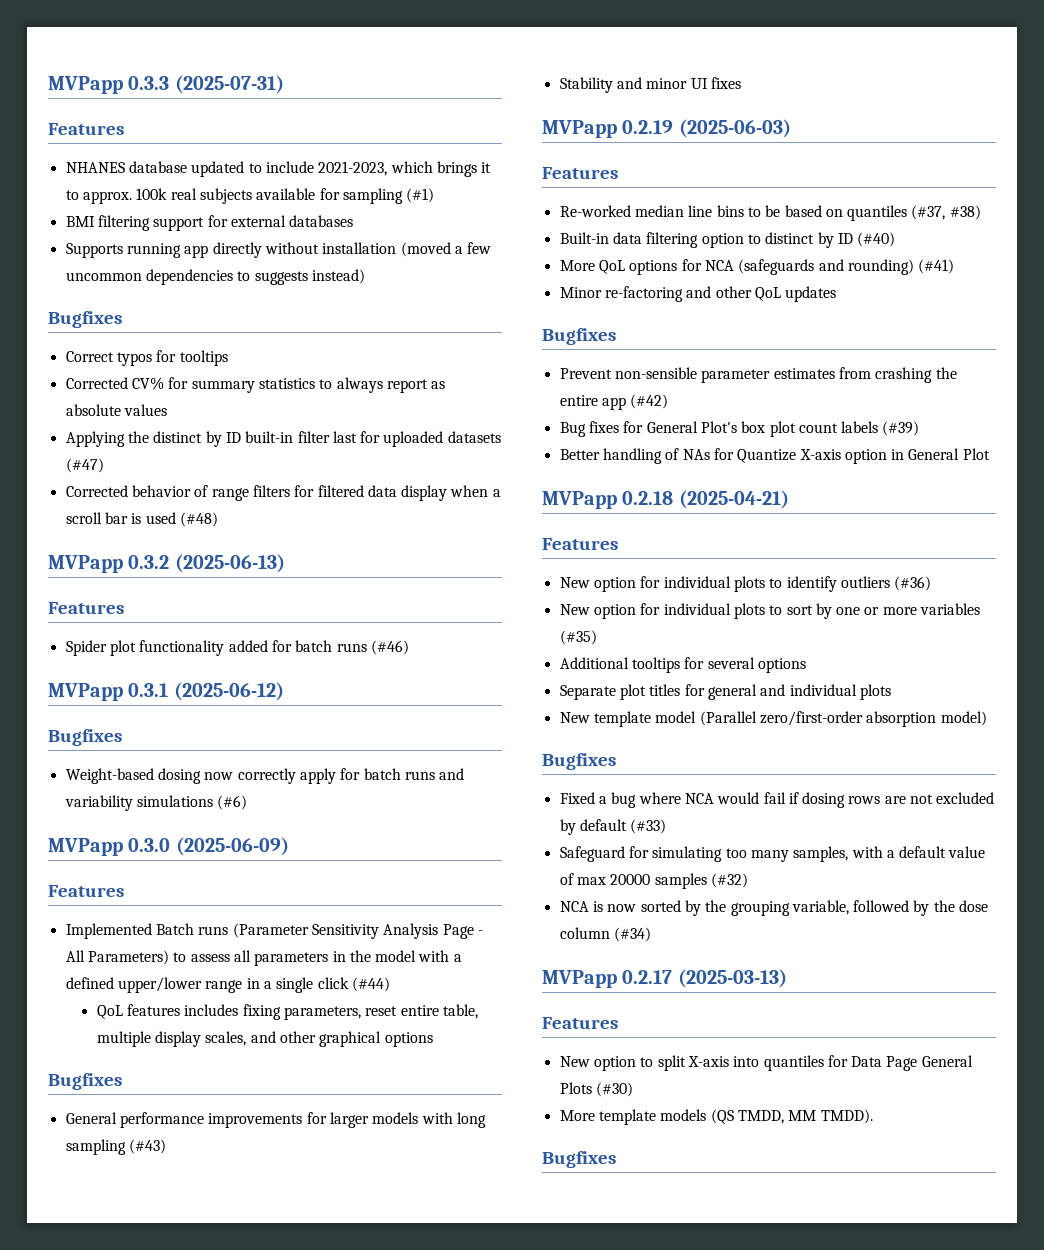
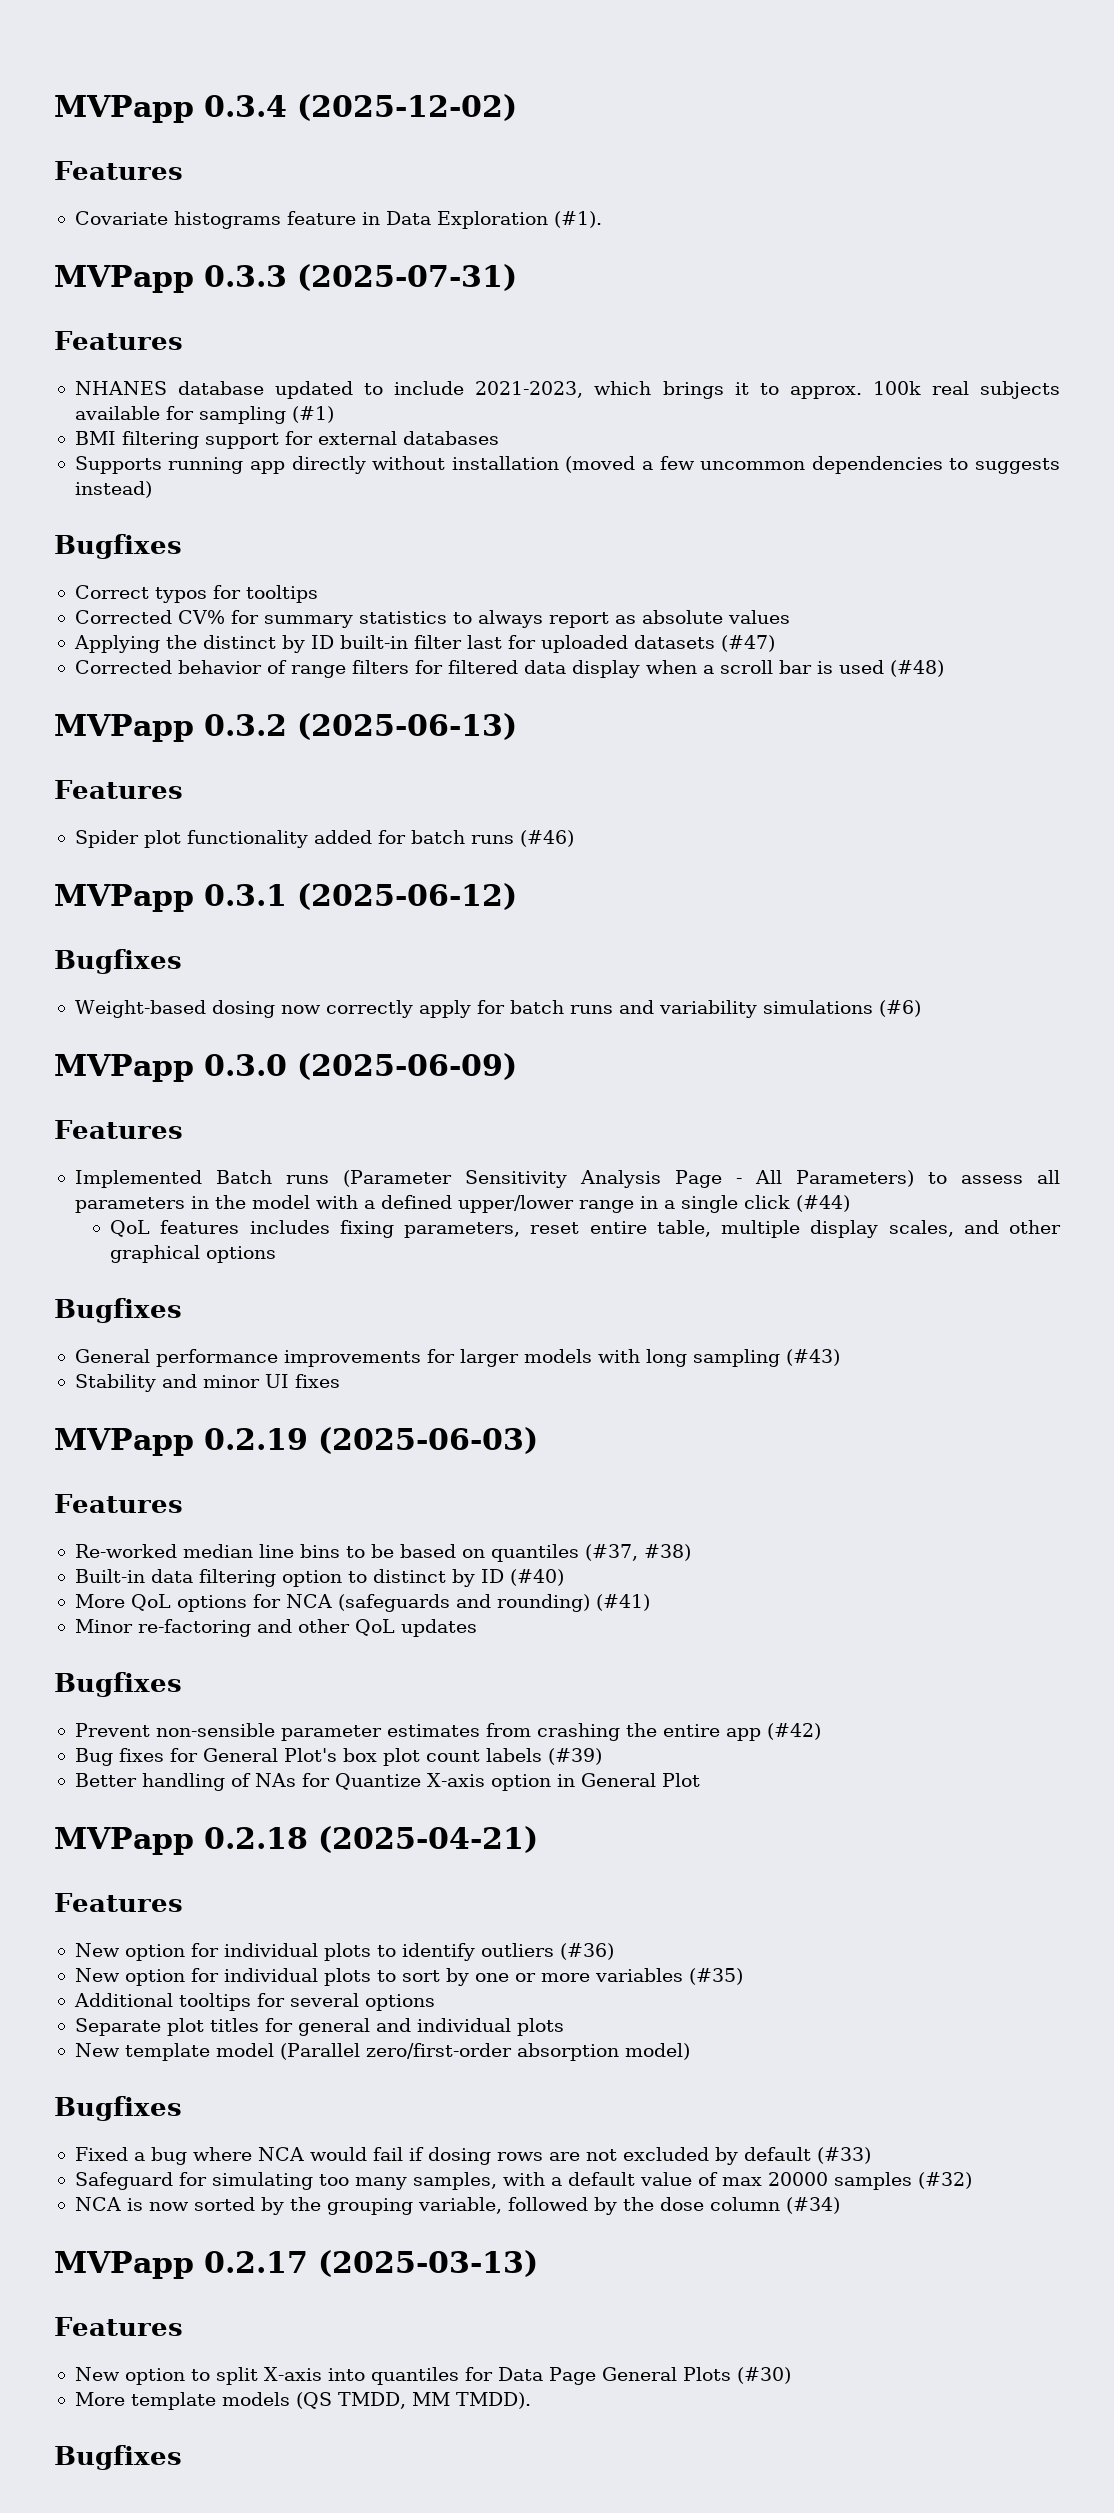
[48,76,123,94] MVPapp -> [54,94,517,123] [54,161,183,180] [74,211,602,229] [54,265,194,293] MVPapp 0.3.4 (2025-12-02) // Features // Covariate histograms feature in Data Exploration (#1). // MVPapp

